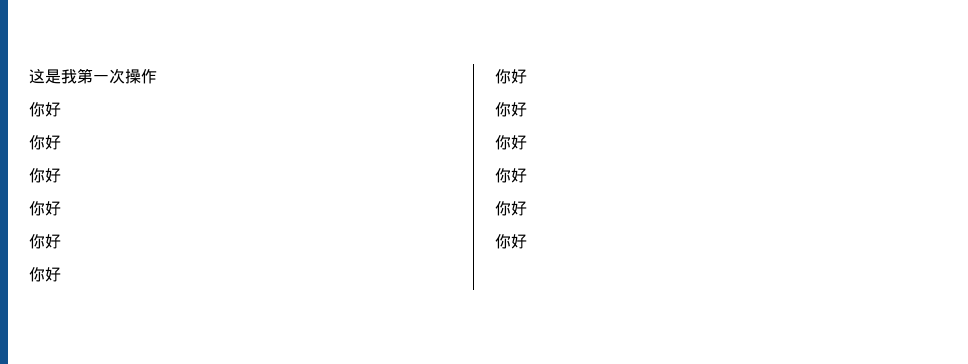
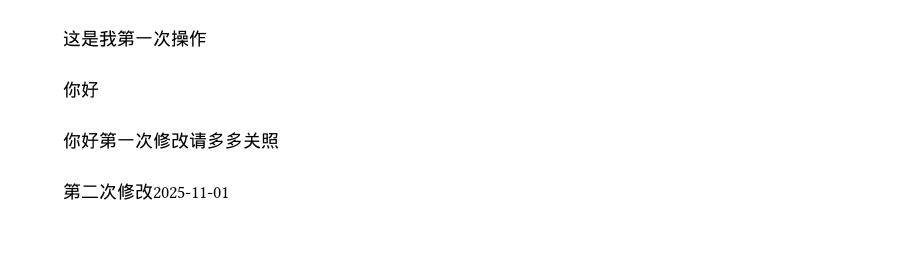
[29,168,61,183] [29,201,61,216] [29,234,61,249] [29,267,61,282] [495,69,527,84] [495,102,527,117] [495,135,527,150] [495,168,527,183] [495,201,527,216] [495,234,527,249] // 你好 // 你好 // 你好 // 你好 // 你好 // 你好 // 你好 // 你好 // 你好 // 你好 -> [99,132,279,149] [63,183,229,200] 第一次修改请多多关照 // 第二次修改2025-11-01

